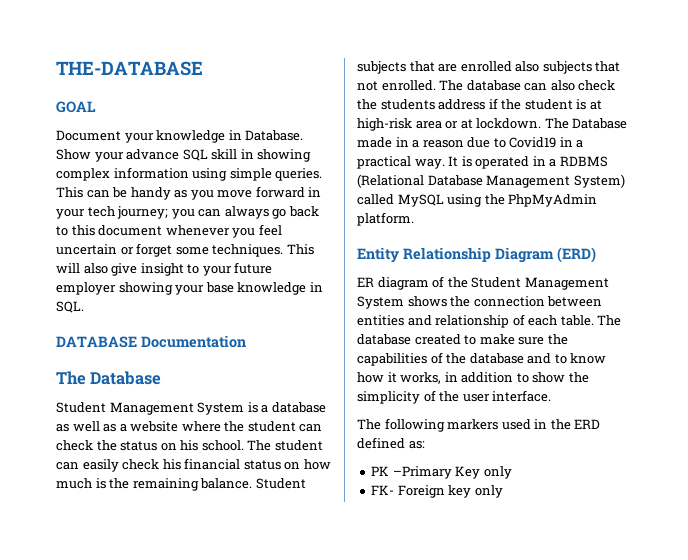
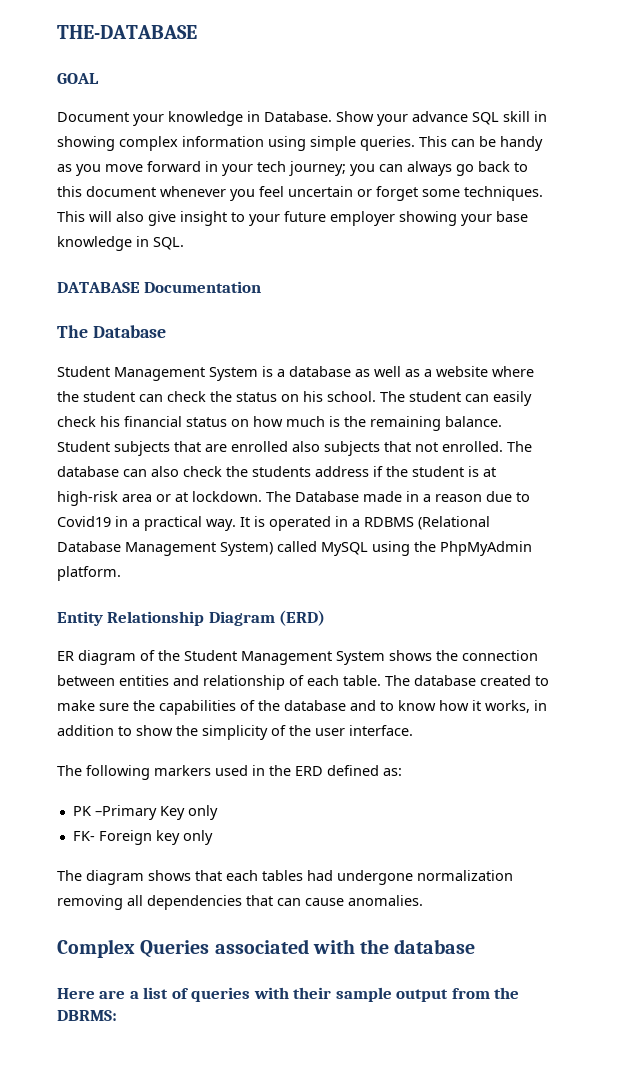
(503, 491) none -> [57,870,513,885] [57,895,423,910] [57,939,476,958] [57,987,520,1002] [57,1010,117,1021] // The diagram shows that each tables had undergone normalization removing all dependencies that can cause anomalies. // Complex Queries associated with the database // Here are a list of queries with their sample output from the DBRMS:

